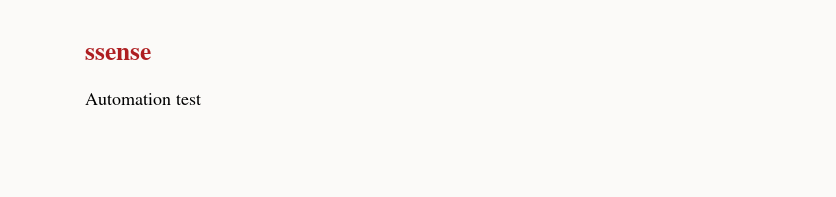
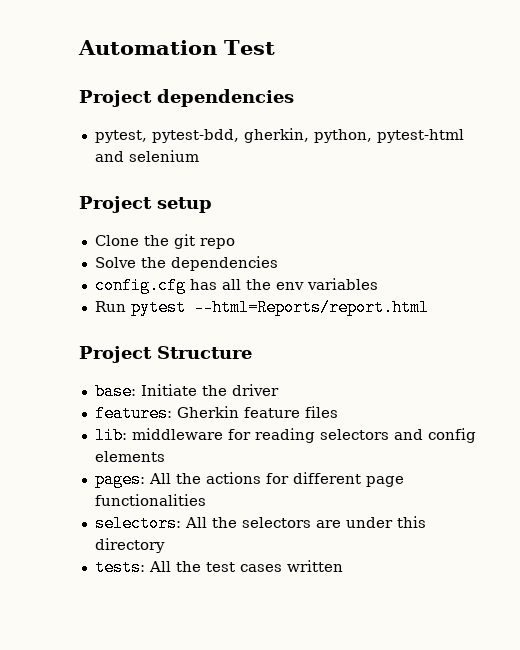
[85,48,151,60] [85,93,202,105] ssense // Automation test -> [78,40,275,55] [79,89,294,107] [94,128,464,143] [94,150,199,162] [79,196,212,213] [94,234,235,249] [94,256,278,271] [94,277,378,294] [94,299,429,316] [79,346,252,363] [94,383,279,400] [94,405,338,422] [94,427,476,444] [94,451,165,462] [94,471,404,488] [94,494,206,506] [94,515,426,532] [94,538,165,553] [94,559,343,576] Automation Test // Project dependencies // pytest, pytest-bdd, gherkin, python, pytest-html and selenium // Project setup // Clone the git repo // Solve the dependencies // config.cfg has all the env variables // Run pytest --html=Reports/report.html // Project Structure // base: Initiate the driver // features: Gherkin feature files // lib: middleware for reading selectors and config elements // pages: All the actions for different page functionalities // selectors: All the selectors are under this directory // tests: All the test cases written

